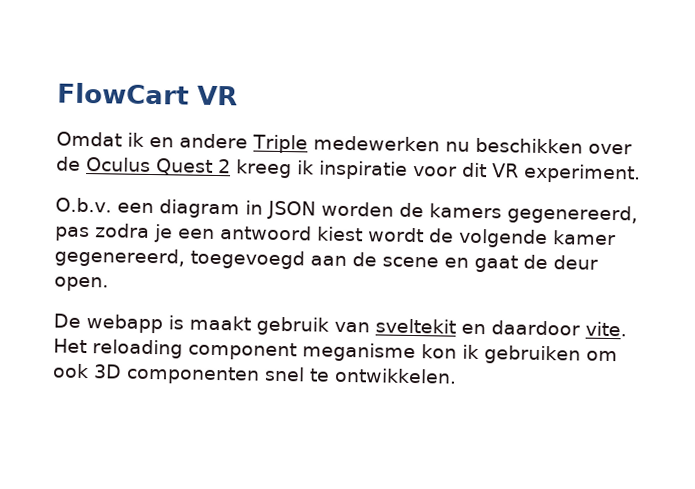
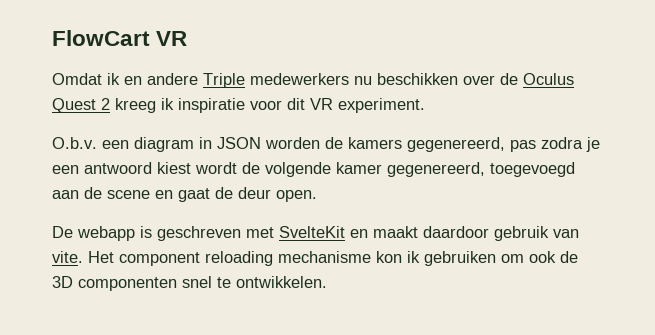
[312,135,440,152] medewerken -> [250,73,349,85] medewerkers
[189,315,627,337] [53,338,416,363] maakt gebruik van sveltekit en daardoor vite. Het reloading component meganisme -> [157,226,579,241] [52,251,371,266] geschreven met SvelteKit en maakt daardoor gebruik van vite. Het component reloading mechanisme
(89, 371) none -> [560,251,578,263] de

